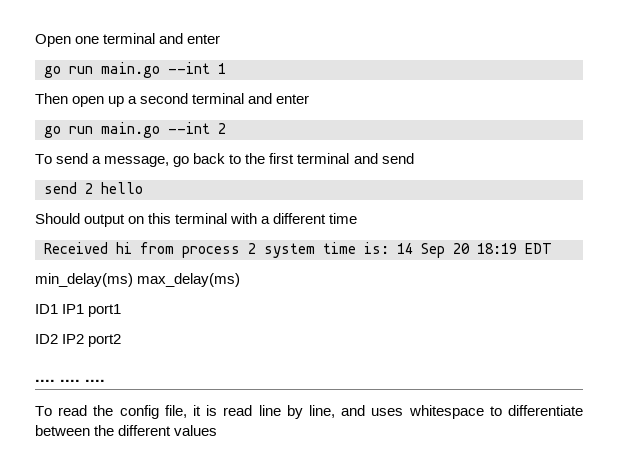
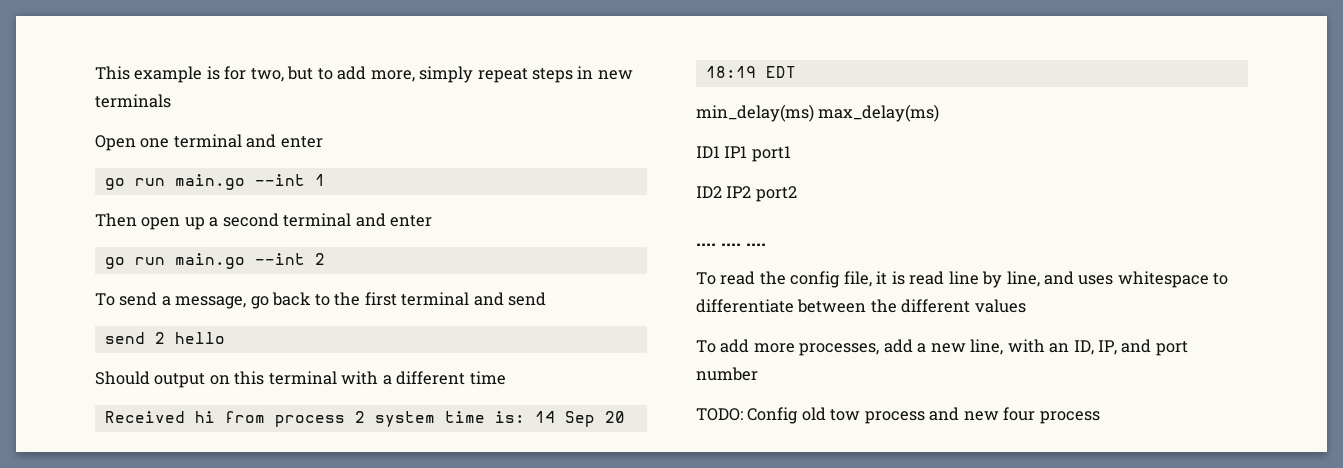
(35, 40) none -> [95,66,633,83] [95,94,171,108] This example is for two, but to add more, simply repeat steps in new terminals //
(218, 430) none -> [696,339,1188,356] [696,367,758,381] [696,407,1100,424] // To add more processes, add a new line, with an ID, IP, and port number // TODO: Config old tow process and new four process

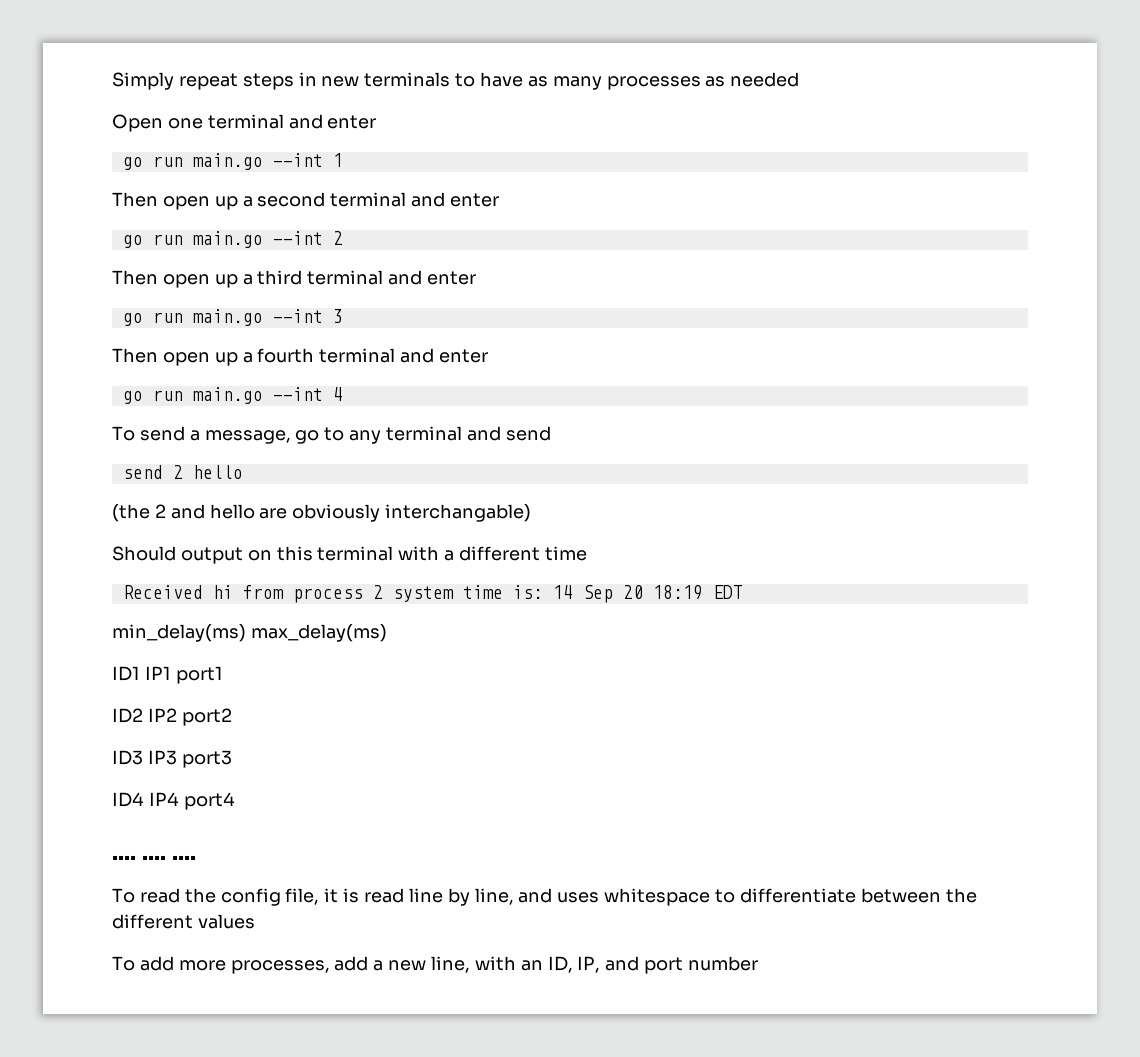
[95,66,474,83] This example is for two, but to add more, simply -> [112,72,174,90] Simply
(171, 101) none -> [455,72,800,90] to have as many processes as needed
(325, 259) none -> [112,270,477,288] [122,309,343,326] [112,348,489,366] [122,387,343,404] // Then open up a third terminal and enter // go run main.go --int 3 // Then open up a fourth terminal and enter // go run main.go --int 4
[272,292,397,306] back to the first -> [324,427,382,444] to any
(225, 338) none -> [112,504,532,522] // (the 2 and hello are obviously interchangable)
(797, 194) none -> [112,750,232,768] [112,792,235,810] // ID3 IP3 port3 // ID4 IP4 port4
[696,407,1100,424] // TODO: Config old tow process and new four process -> (759, 963) none

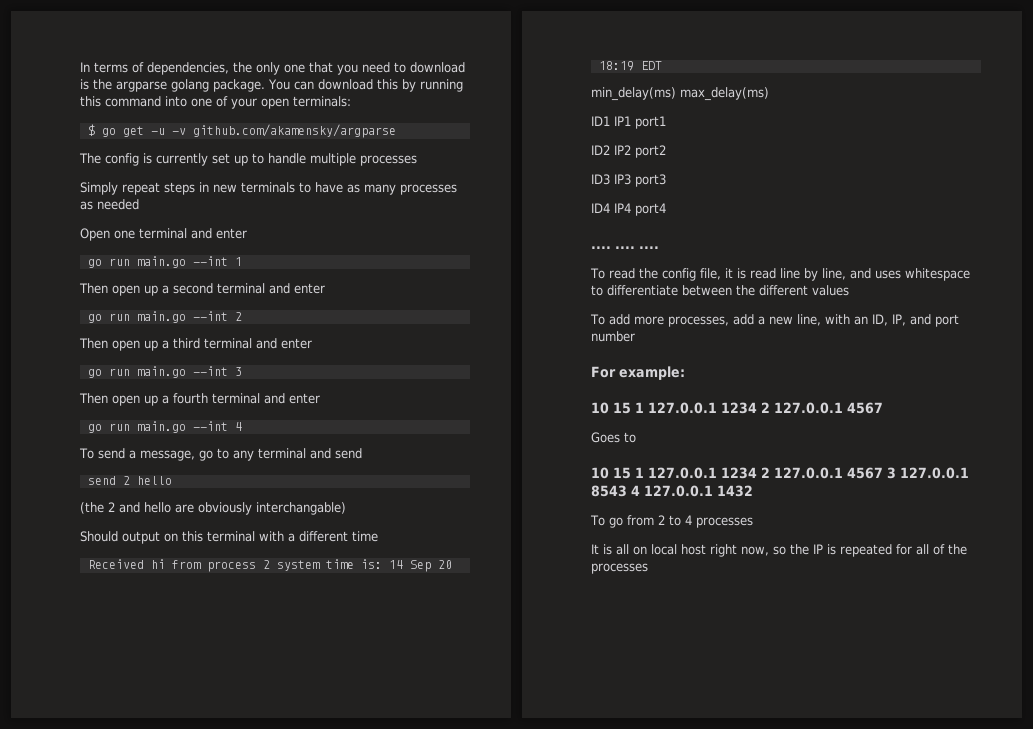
(112, 81) none -> [80,62,465,75] [80,79,463,92] [80,96,351,109] [87,124,396,138] [79,153,417,166] In terms of dependencies, the only one that you need to download is the argparse golang package. You can download this by running this command into one of your open terminals: // $ go get -u -v github.com/akamensky/argparse // The config is currently set up to handle multiple processes //
(759, 963) none -> [591,366,685,380] [591,402,883,414] [591,432,636,443] [591,467,969,479] [591,485,753,497] [590,515,753,528] [591,544,967,557] [591,563,648,574] // For example: // 10 15 1 127.0.0.1 1234 2 127.0.0.1 4567 // Goes to // 10 15 1 127.0.0.1 1234 2 127.0.0.1 4567 3 127.0.0.1 8543 4 127.0.0.1 1432 // To go from 2 to 4 processes // It is all on local host right now, so the IP is repeated for all of the processes

